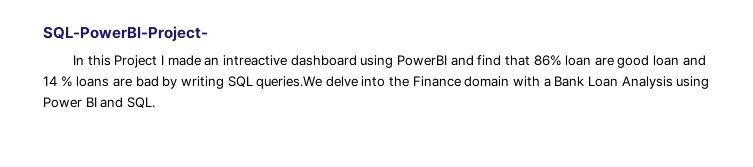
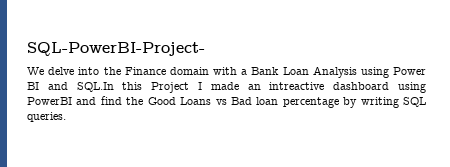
[73,55,706,68] [43,76,323,89] In this Project I made an intreactive dashboard using PowerBI and find that 86% loan are good loan and 14 % loans are bad by writing SQL queries.We -> [27,67,44,75] We
[126,97,155,108] SQL. -> [76,82,427,93] [27,96,427,108] [27,112,66,122] SQL.In this Project I made an intreactive dashboard using PowerBI and find the Good Loans vs Bad loan percentage by writing SQL queries.

